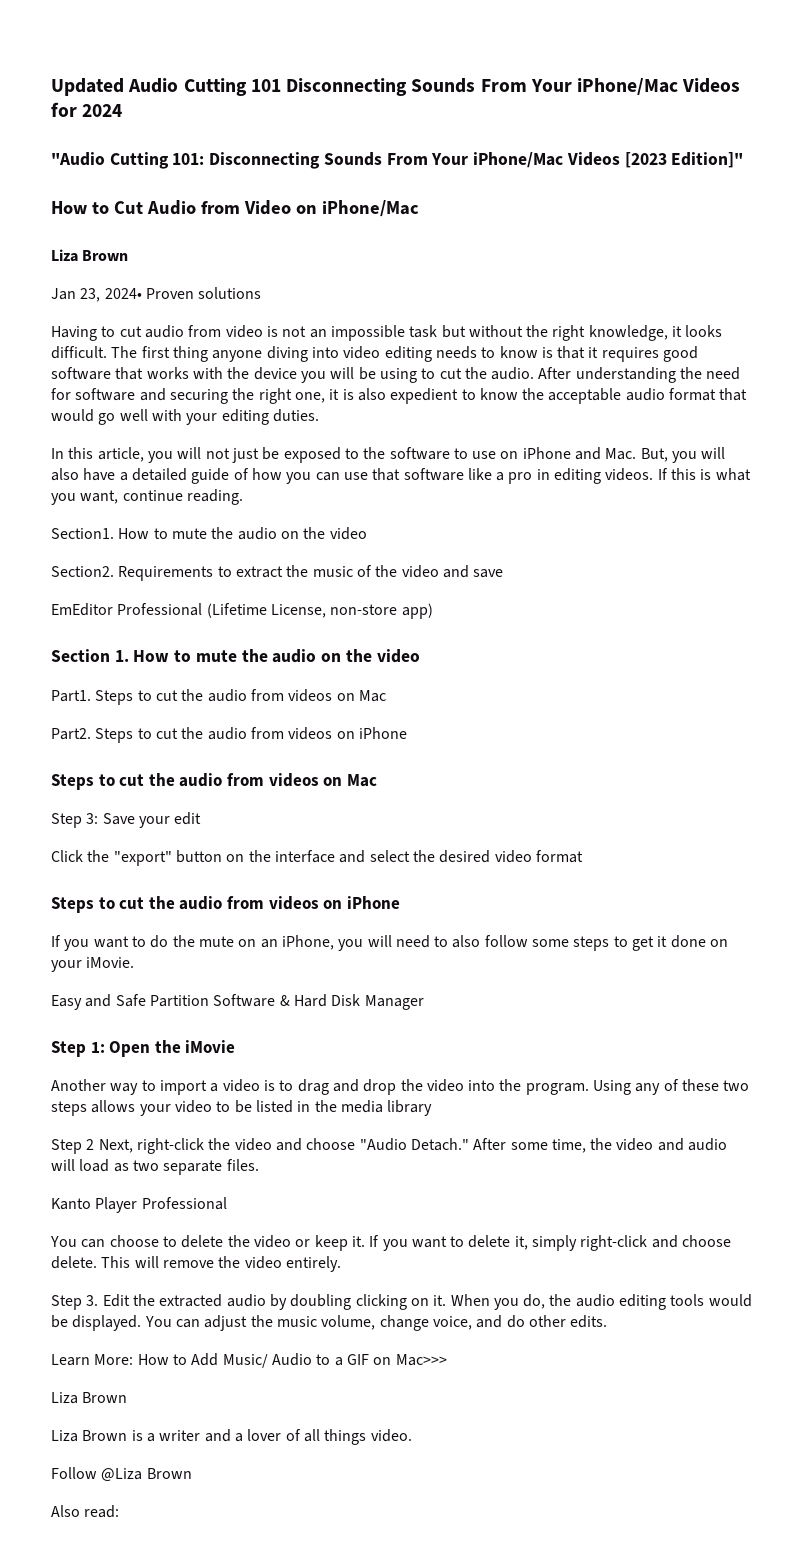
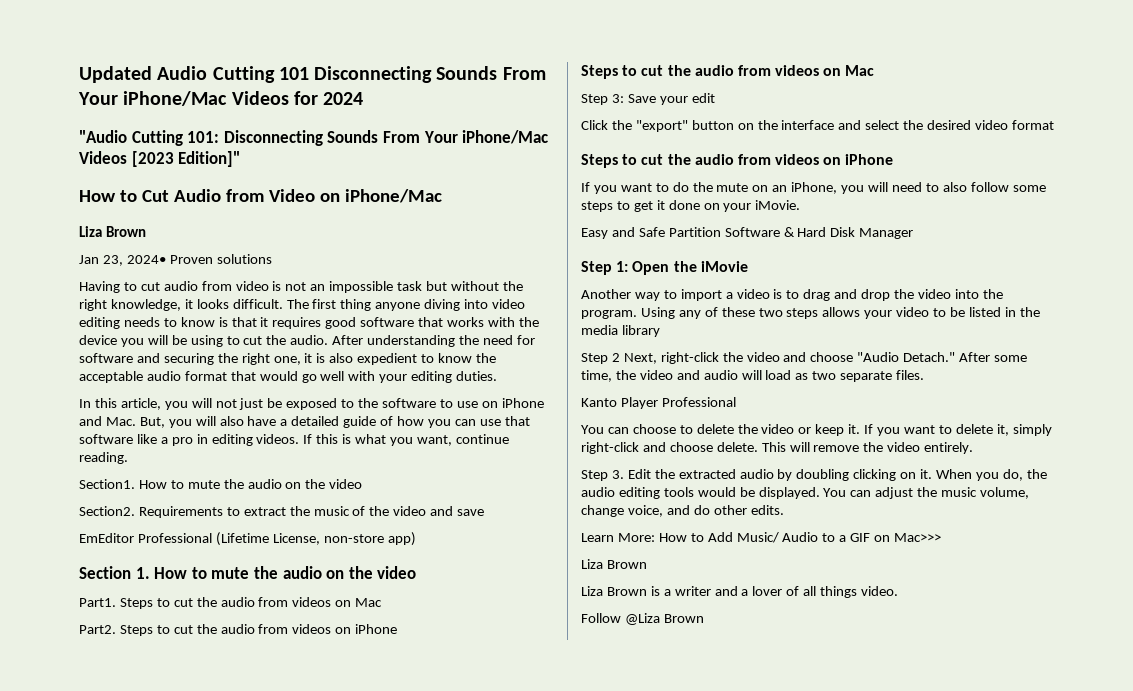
[51,1505,120,1518] // Also read: -> (704, 618) none

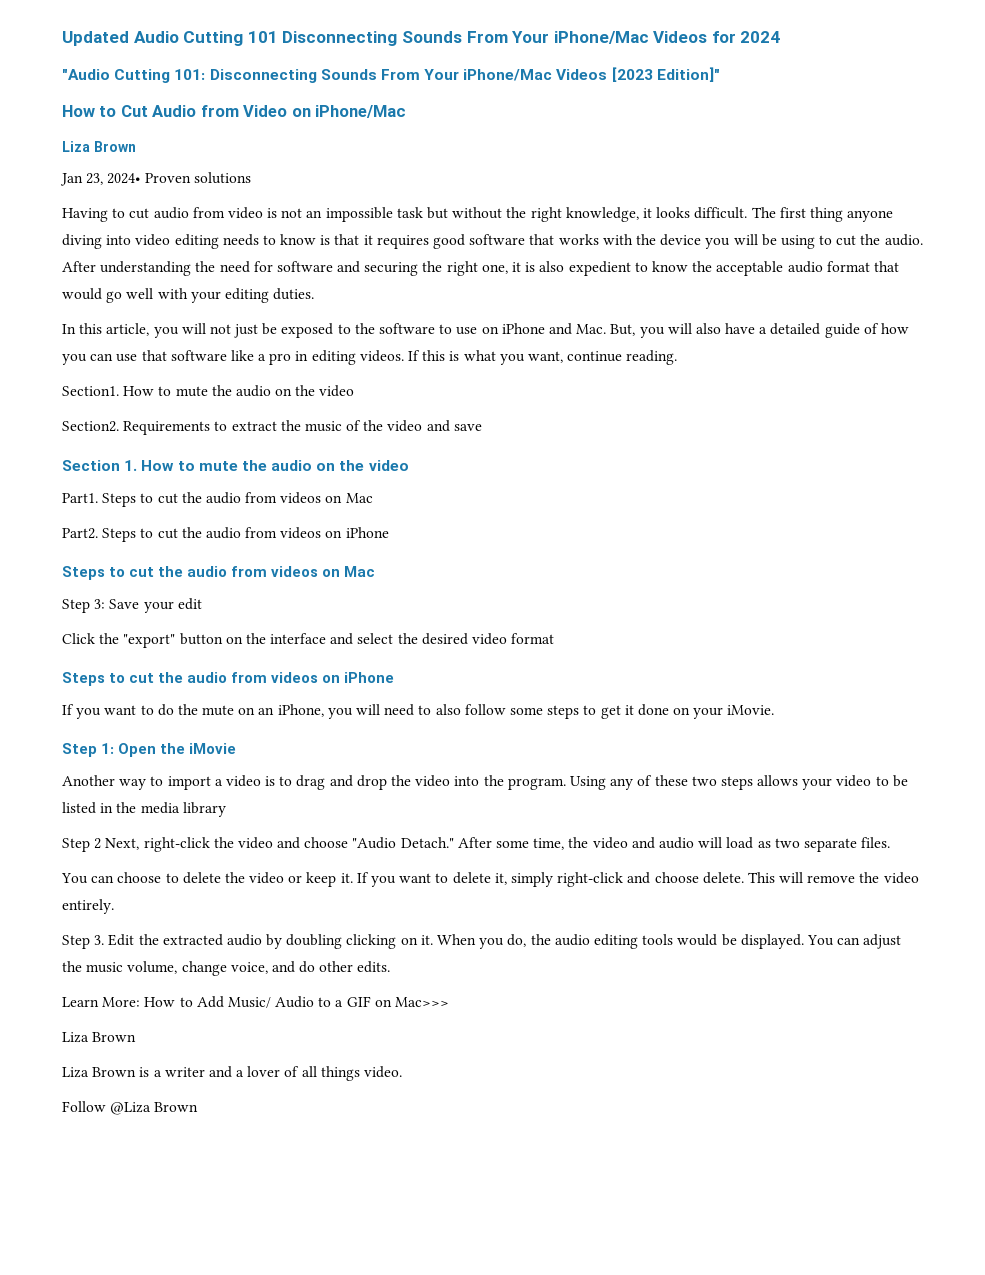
[79,532,416,546] // EmEditor Professional (Lifetime License, non-store app) -> (482, 427) none
[581,227,914,239] // Easy and Safe Partition Software & Hard Disk Manager -> (775, 710) none
[581,397,736,409] // Kanto Player Professional -> (891, 842) none

